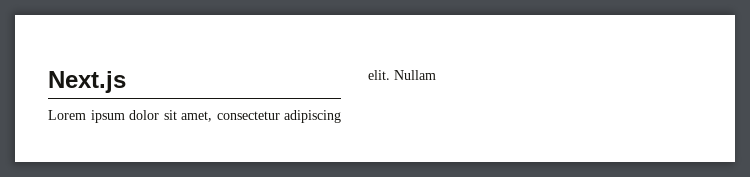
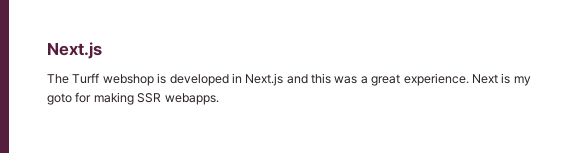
[48,110,341,123] [368,70,436,80] Lorem ipsum dolor sit amet, consectetur adipiscing elit. Nullam -> [47,73,531,86] [47,92,219,105] The Turff webshop is developed in Next.js and this was a great experience. Next is my goto for making SSR webapps.

